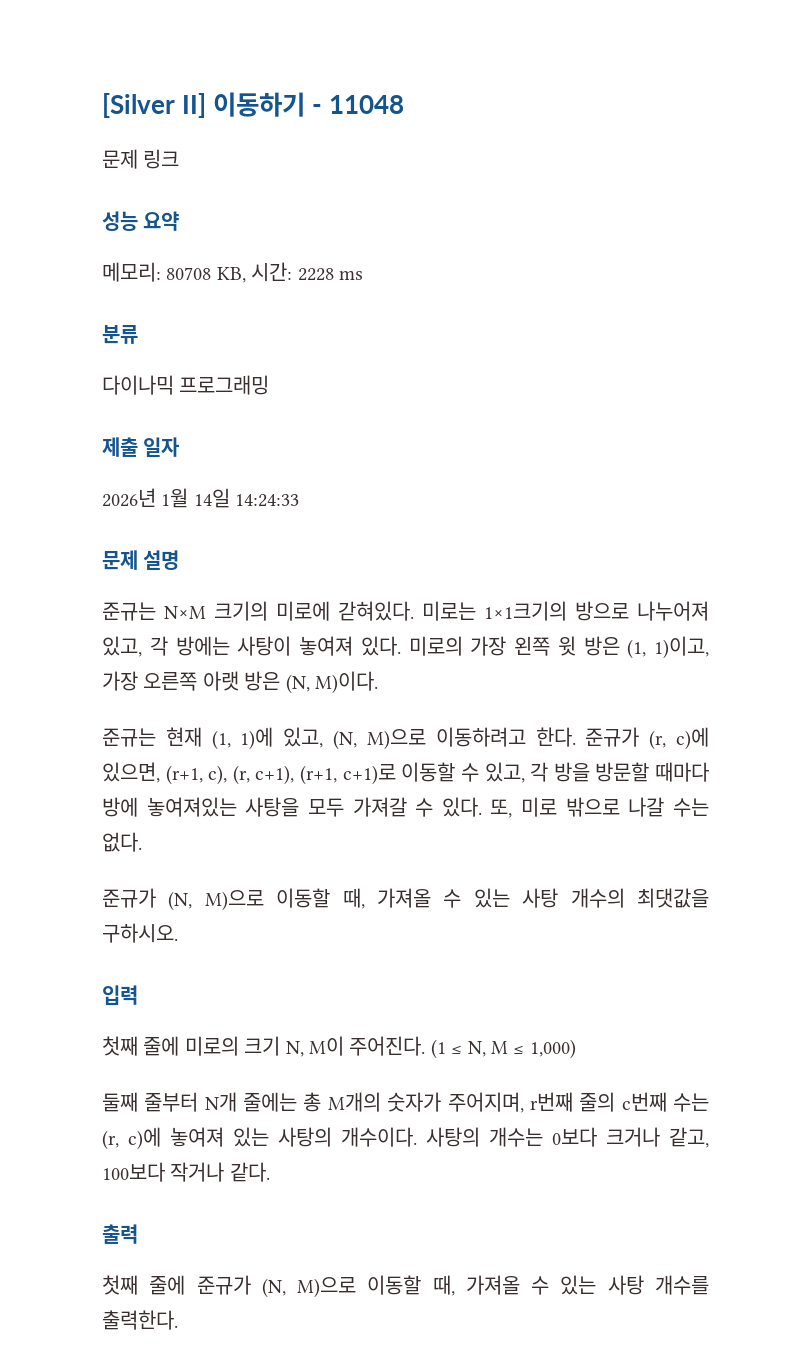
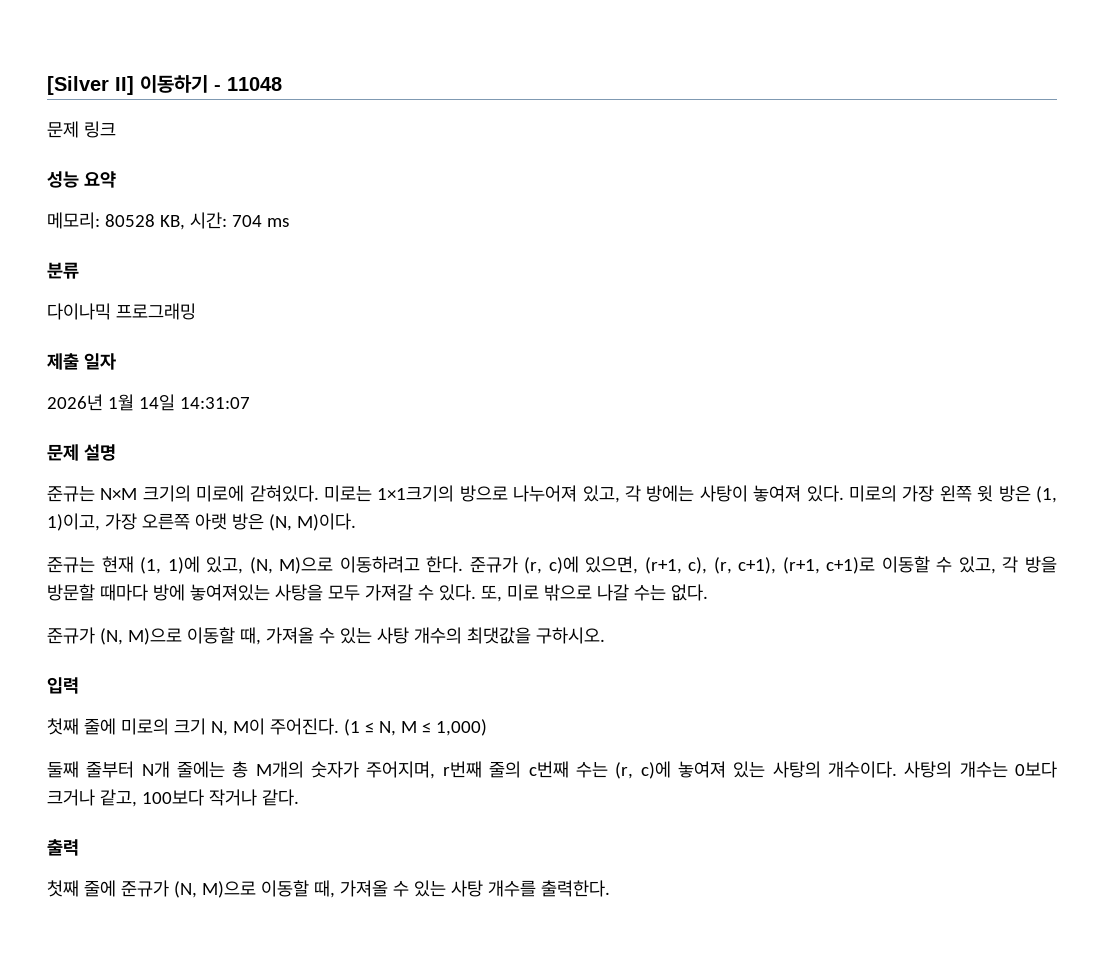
[166,267,212,280] 80708 -> [104,214,155,227] 80528
[297,268,334,281] 2228 -> [231,215,262,227] 704
[235,494,300,507] 14:24:33 -> [179,397,250,409] 14:31:07

